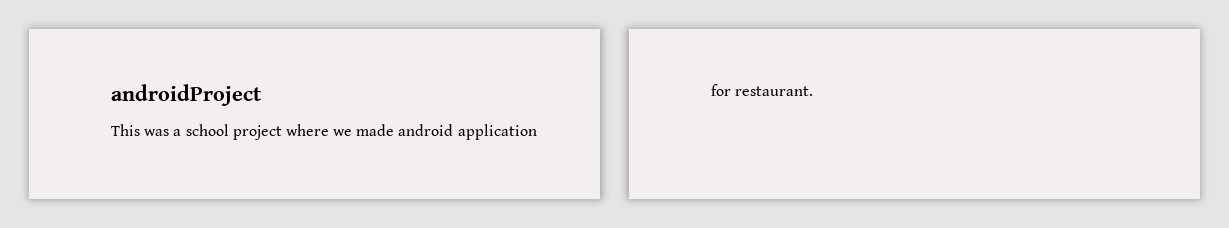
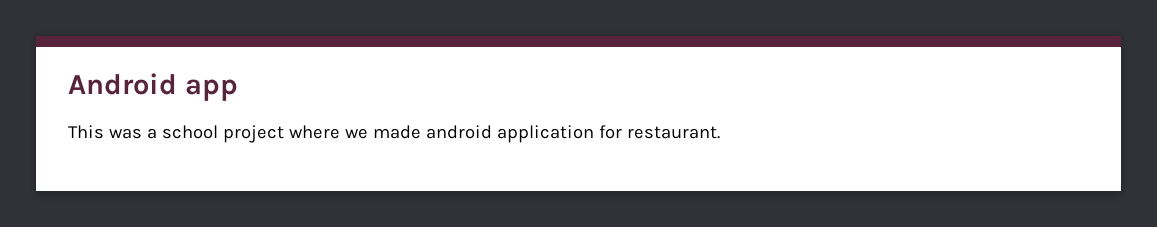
[111,84,262,106] androidProject -> [68,73,238,101] Android app

